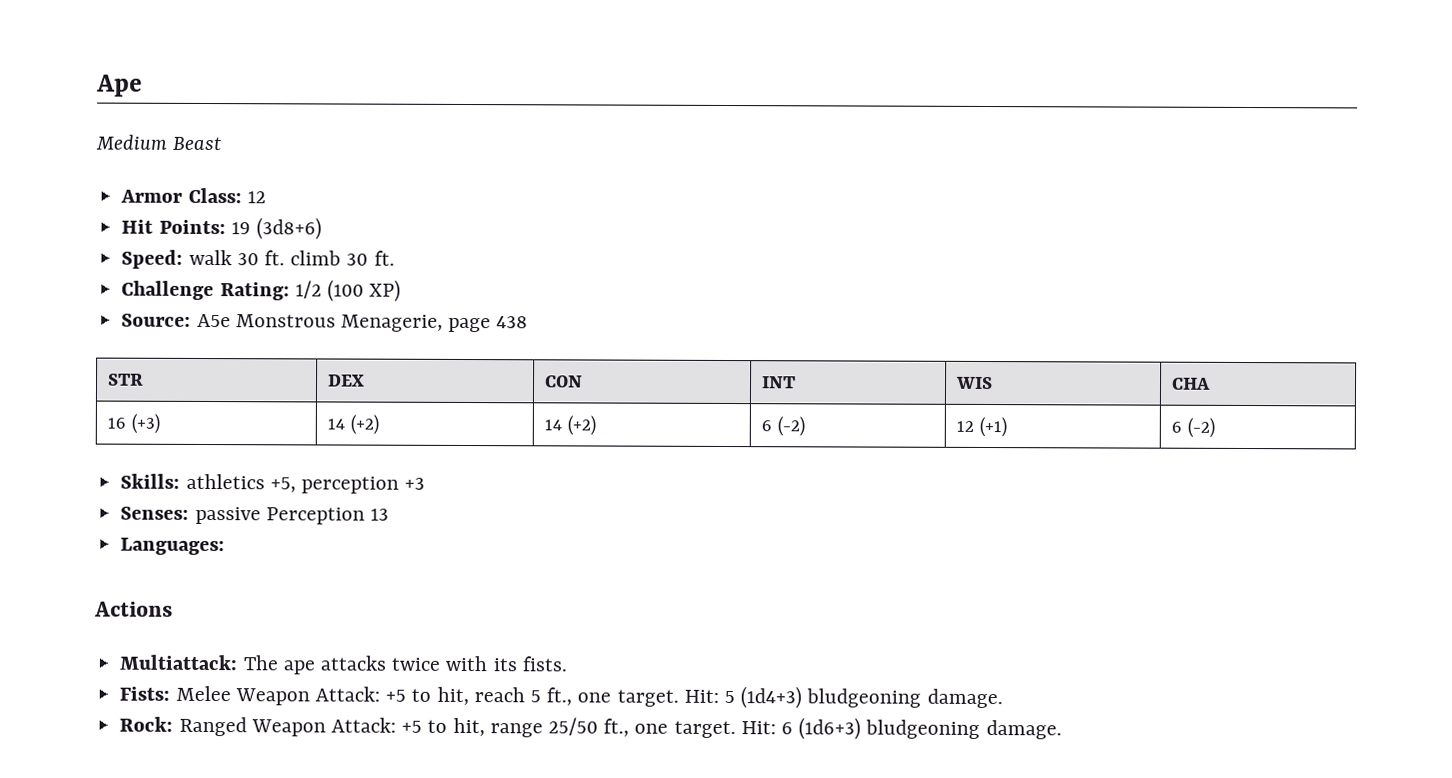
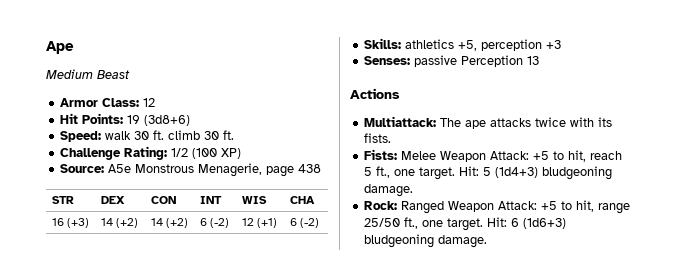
[120,537,226,556] // Languages: -> (540, 60) none

